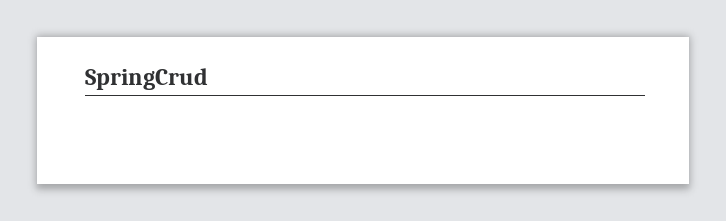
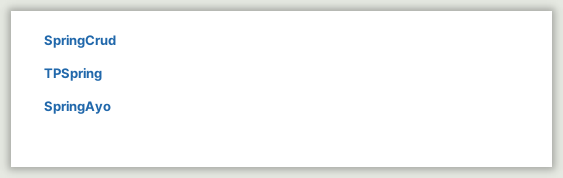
(208, 79) none -> [44,67,102,81] [44,100,111,114] // TPSpring // SpringAyo

